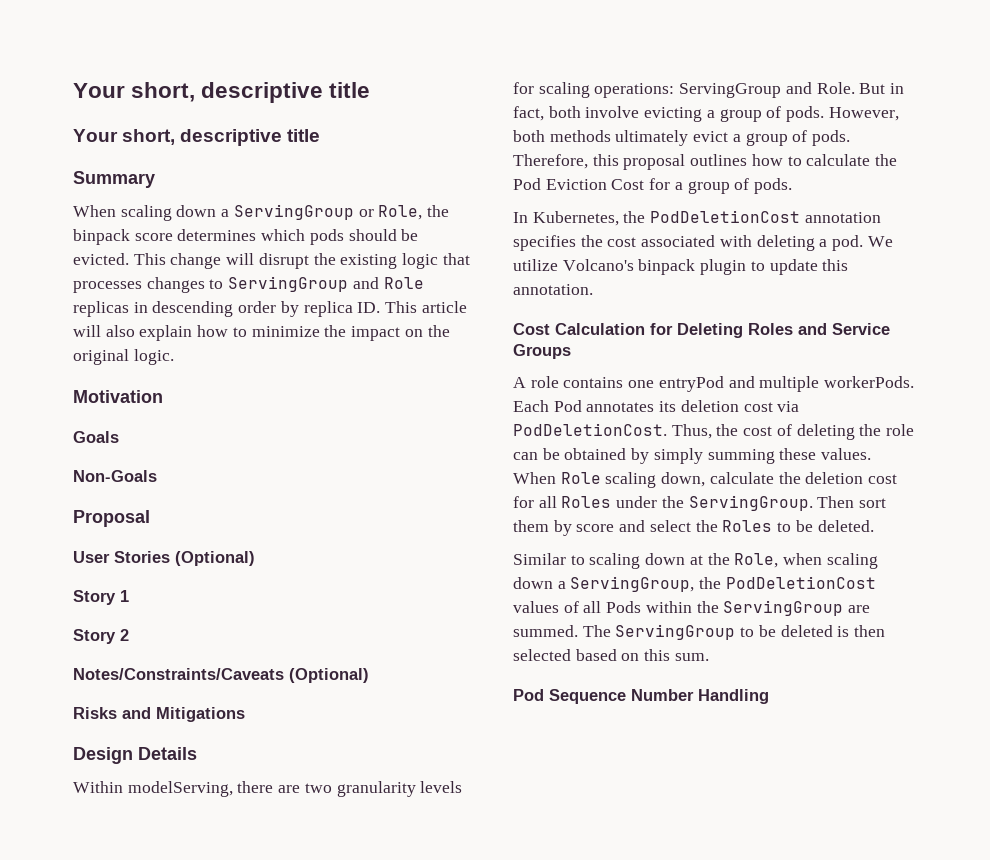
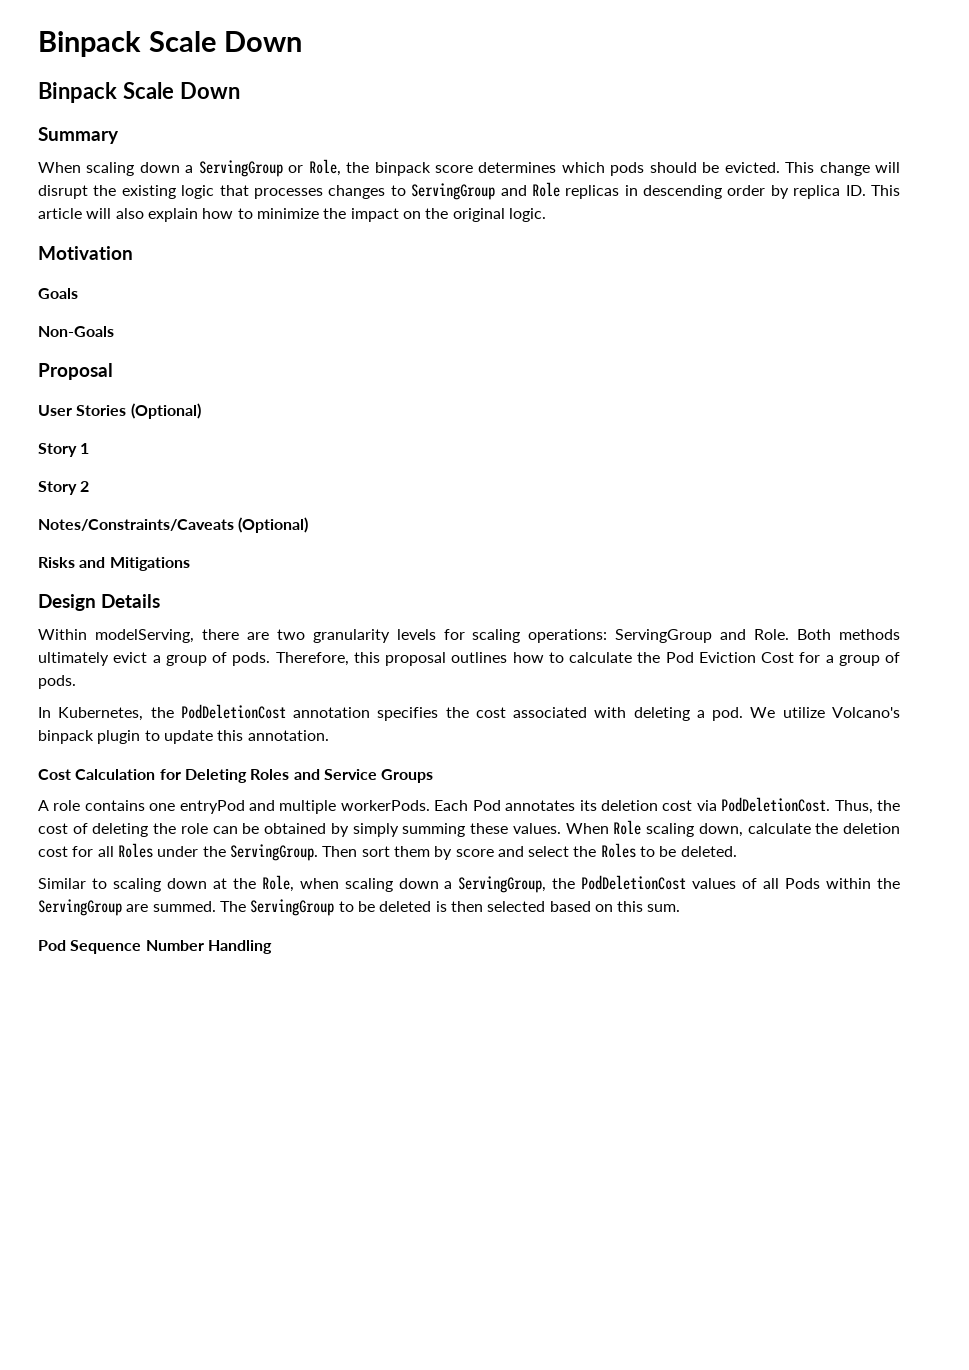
[73,82,371,103] [73,129,321,146] Your short, descriptive title // Your short, descriptive title -> [38,31,302,57] [38,82,240,103] Binpack Scale Down // Binpack Scale Down
[859,83,905,94] [513,106,899,122] [513,130,545,142] But in fact, both involve evicting a group of pods. However, both -> [797,629,832,640] Both

